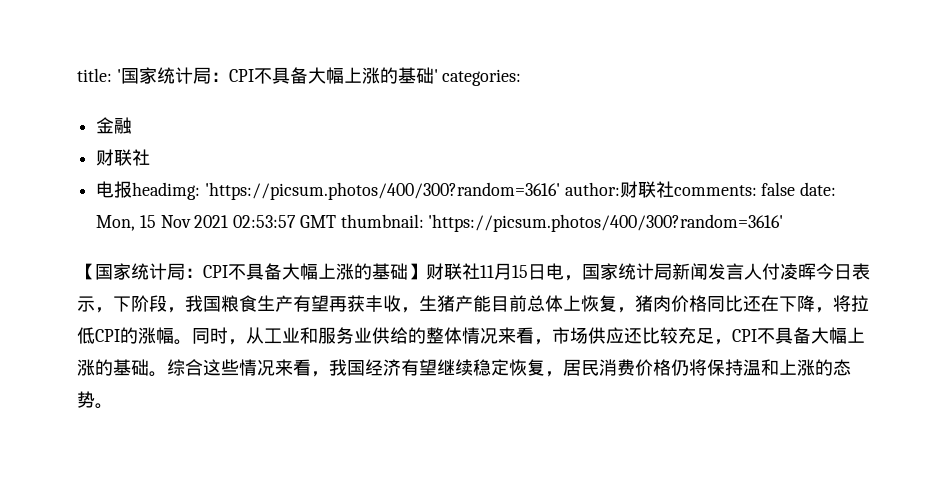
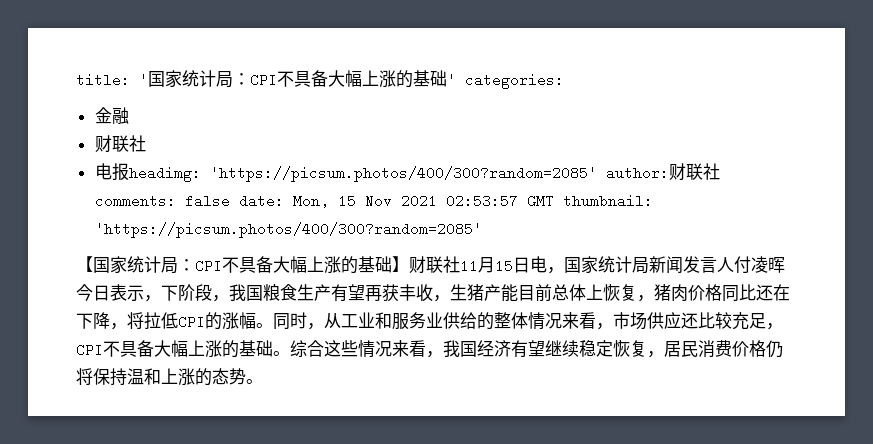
[204,182,560,200] 'https://picsum.photos/400/300?random=3616' -> [209,166,597,182] 'https://picsum.photos/400/300?random=2085'
[428,214,784,232] 'https://picsum.photos/400/300?random=3616' -> [94,222,482,238] 'https://picsum.photos/400/300?random=2085'

